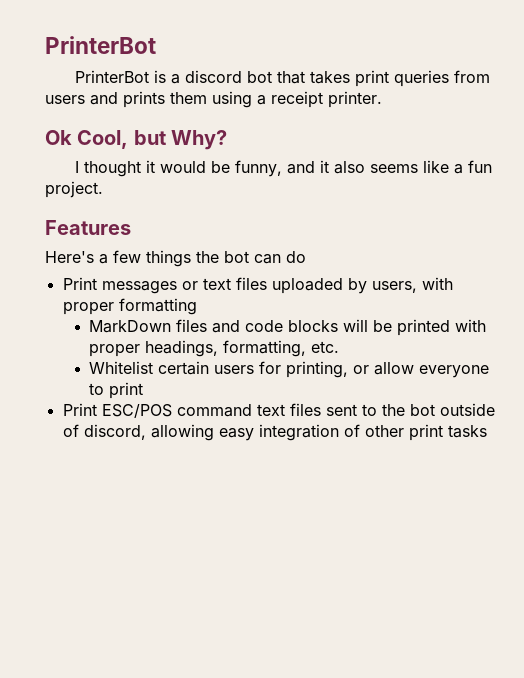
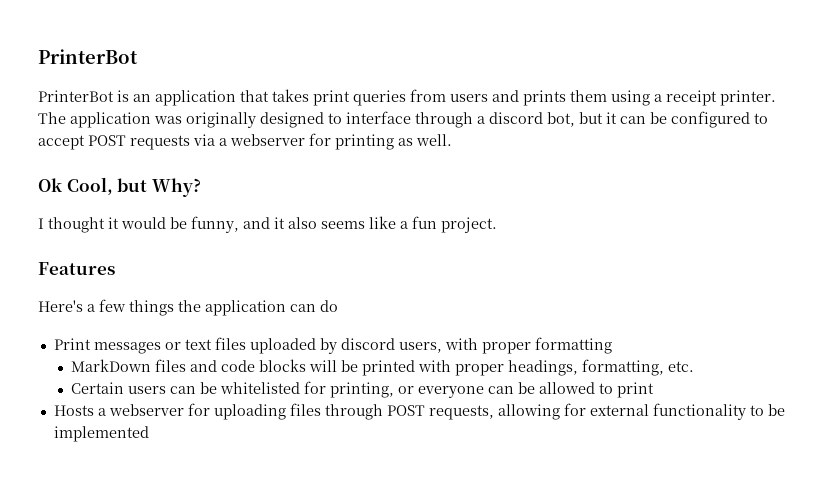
[170,70,272,84] a discord bot -> [133,90,236,106] an application
(382, 99) none -> [38,111,768,128] [38,133,452,150] The application was originally designed to interface through a discord bot, but it can be configured to accept POST requests via a webserver for printing as well.
[224,251,249,263] bot -> [205,300,286,316] application
(367, 286) none -> [340,338,395,350] discord
[89,361,490,378] [89,382,144,399] [62,403,495,418] [62,424,487,441] Whitelist certain users for printing, or allow everyone to print // Print ESC/POS command text files sent to the bot outside of discord, allowing easy integration of other print tasks -> [70,381,654,398] [53,403,785,420] [53,426,149,442] Certain users can be whitelisted for printing, or everyone can be allowed to print // Hosts a webserver for uploading files through POST requests, allowing for external functionality to be implemented

